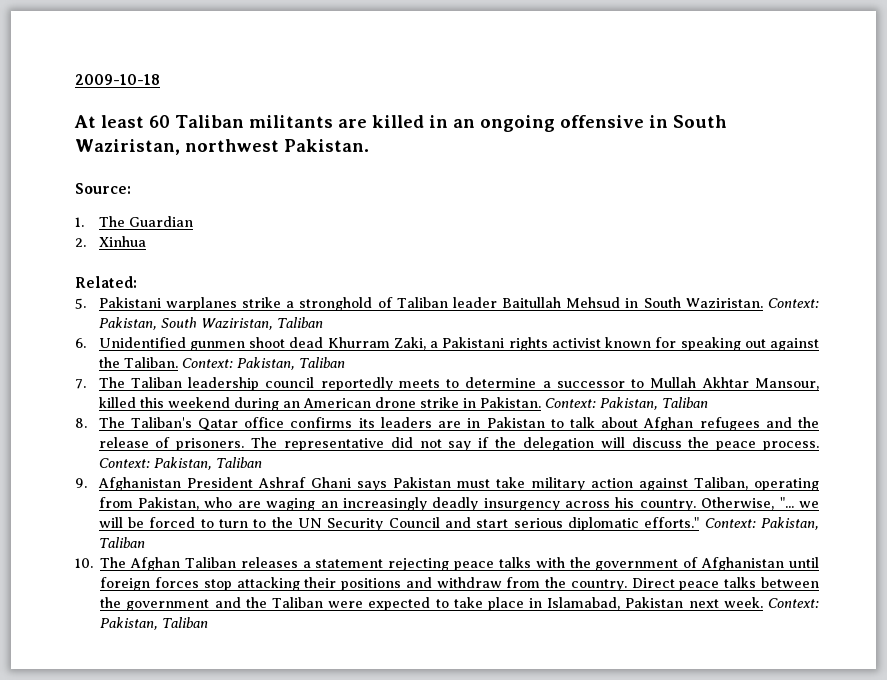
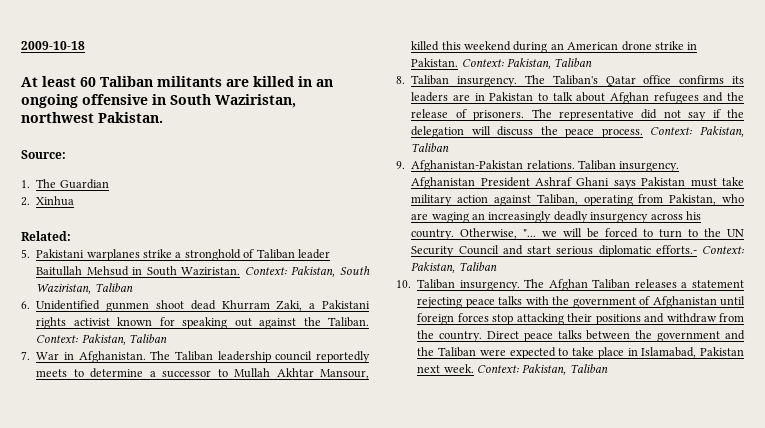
(86, 384) none -> [36,351,146,363] War in Afghanistan.
(87, 423) none -> [411,75,518,87] Taliban insurgency.
(87, 483) none -> [411,160,680,172] Afghanistan-Pakistan relations. Taliban insurgency.
[644,517,700,528] efforts." -> [655,245,697,254] efforts.-
(93, 563) none -> [417,279,520,291] Taliban insurgency.

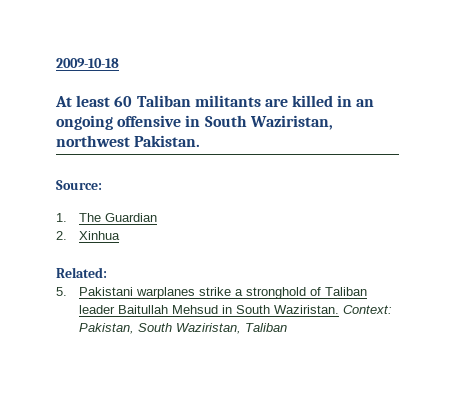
[21,300,370,312] [36,317,369,329] [36,334,167,345] [21,351,370,363] [36,368,369,379] [411,41,698,53] [411,58,593,69] [396,75,744,87] [411,92,744,104] [411,109,744,121] [411,126,744,138] [411,143,450,152] [396,160,680,172] [411,177,744,189] [411,194,744,206] [411,211,701,223] [411,228,744,240] [411,245,744,257] [411,262,497,273] [396,279,744,291] [417,296,745,308] [417,313,744,325] [417,330,745,342] [417,347,744,359] [417,364,608,375] // 6. Unidentified gunmen shoot dead Khurram Zaki, a Pakistani rights activist known for speaking out against the Taliban. Context: Pakistan, Taliban // 7. War in Afghanistan. The Taliban leadership council reportedly meets to determine a successor to Mullah Akhtar Mansour, killed this weekend during an American drone strike in Pakistan. Context: Pakistan, Taliban // 8. Taliban insurgency. The Taliban's Qatar office confirms its leaders are in Pakistan to talk about Afghan refugees and the release of prisoners. The representative did not say if the delegation will discuss the peace process. Context: Pakistan, Taliban // 9. Afghanistan-Pakistan relations. Taliban insurgency. Afghanistan President Ashraf Ghani says Pakistan must take military action against Taliban, operating from Pakistan, who are waging an increasingly deadly insurgency across his country. Otherwise, "... we will be forced to turn to the UN Security Council and start serious diplomatic efforts.- Context: Pakistan, Taliban // 10. Taliban insurgency. The Afghan Taliban releases a statement rejecting peace talks with the government of Afghanistan until foreign forces stop attacking their positions and withdraw from the country. Direct peace talks between the government and the Taliban were expected to take place in Islamabad, Pakistan next week. Context: Pakistan, Taliban -> (288, 327) none

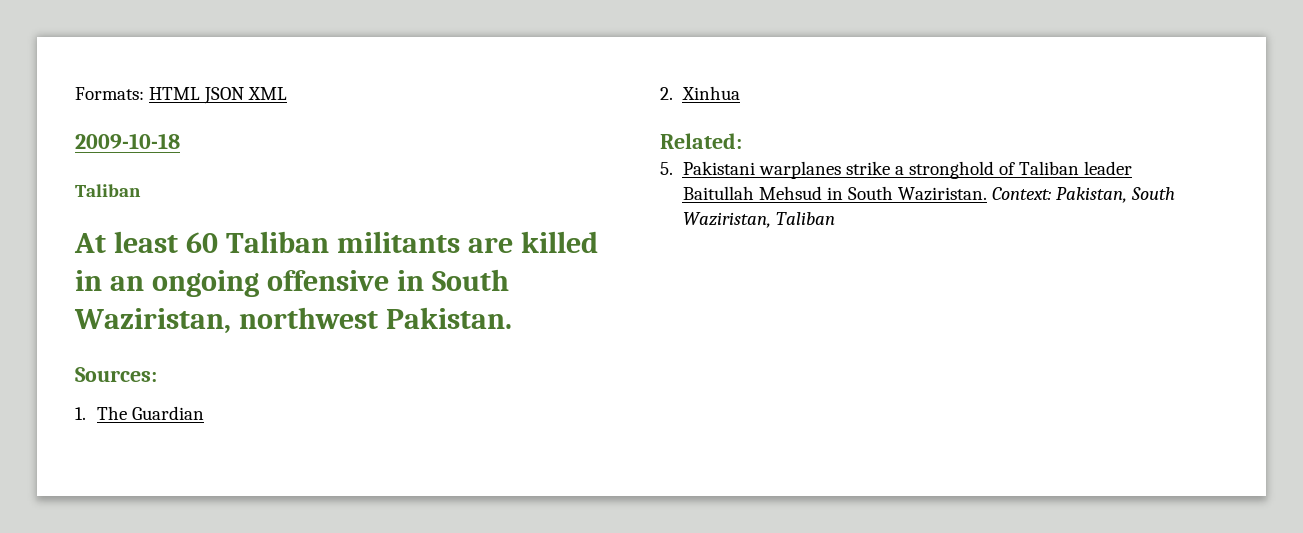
(56, 63) none -> [75,87,288,104] Formats: HTML JSON XML //
(119, 63) none -> [75,184,141,197] // Taliban
[56,180,102,190] Source: -> [75,367,157,382] Sources:

